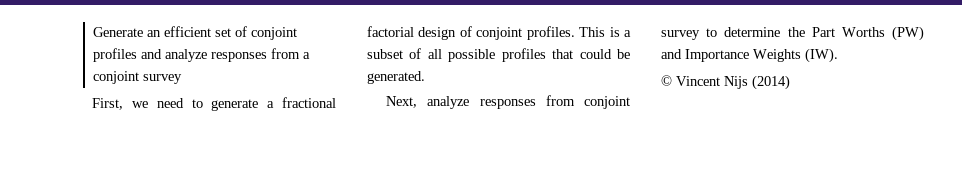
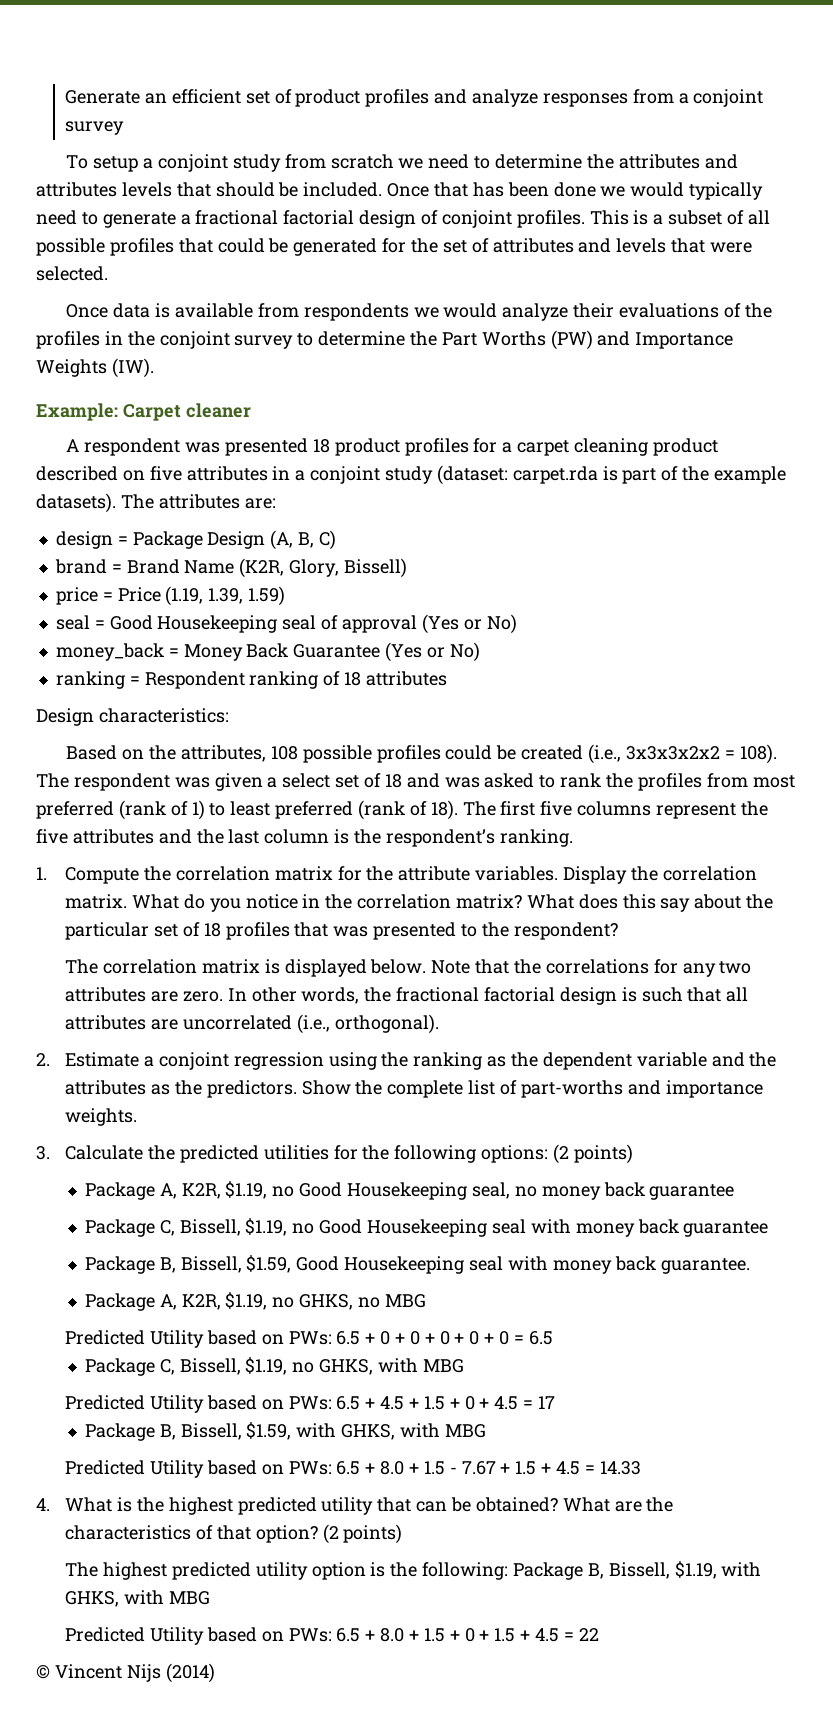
[251,27,298,40] conjoint -> [295,89,361,107] product
[92,98,148,110] First, we -> [66,154,738,172] [36,182,764,200] To setup a conjoint study from scratch we need to determine the attributes and attributes levels that should be included. Once that has been done we would typically
[367,71,425,84] [386,95,575,109] generated. // Next, analyze responses from -> [293,238,753,256] [36,266,108,281] [66,303,772,321] [36,331,155,349] generated for the set of attributes and levels that were selected. // Once data is available from respondents we would analyze their evaluations of the profiles in the
(838, 55) none -> [36,403,251,421] [66,438,718,456] [36,465,787,485] [36,493,276,513] [55,530,336,550] [54,558,407,578] [55,586,286,606] [55,614,517,634] [55,642,480,662] [55,671,447,689] [36,708,229,726] [66,744,777,764] [36,773,795,791] [36,800,768,820] [36,829,573,847] [36,866,757,884] [65,894,774,912] [65,922,618,940] [65,959,752,977] [65,987,749,1005] [65,1014,439,1034] [36,1052,777,1070] [65,1080,763,1098] [65,1108,138,1126] [36,1144,633,1164] [84,1181,735,1200] [84,1218,769,1237] [84,1255,750,1274] [84,1292,426,1311] [65,1330,553,1348] [84,1357,464,1376] [65,1395,556,1413] [84,1422,486,1441] [65,1460,641,1478] [36,1497,674,1515] [65,1524,403,1544] [65,1561,762,1580] [65,1590,210,1607] [65,1627,599,1645] // Example: Carpet cleaner // A respondent was presented 18 product profiles for a carpet cleaning product described on five attributes in a conjoint study (dataset: carpet.rda is part of the example datasets). The attributes are: // design = Package Design (A, B, C) // brand = Brand Name (K2R, Glory, Bissell) // price = Price (1.19, 1.39, 1.59) // seal = Good Housekeeping seal of approval (Yes or No) // money_back = Money Back Guarantee (Yes or No) // ranking = Respondent ranking of 18 attributes // Design characteristics: // Based on the attributes, 108 possible profiles could be created (i.e., 3x3x3x2x2 = 108). The respondent was given a select set of 18 and was asked to rank the profiles from most preferred (rank of 1) to least preferred (rank of 18). The first five columns represent the five attributes and the last column is the respondent’s ranking. // 1. Compute the correlation matrix for the attribute variables. Display the correlation matrix. What do you notice in the correlation matrix? What does this say about the particular set of 18 profiles that was presented to the respondent? // The correlation matrix is displayed below. Note that the correlations for any two attributes are zero. In other words, the fractional factorial design is such that all attributes are uncorrelated (i.e., orthogonal). // 2. Estimate a conjoint regression using the ranking as the dependent variable and the attributes as the predictors. Show the complete list of part-worths and importance weights. // 3. Calculate the predicted utilities for the following options: (2 points) // Package A, K2R, $1.19, no Good Housekeeping seal, no money back guarantee // Package C, Bissell, $1.19, no Good Housekeeping seal with money back guarantee // Package B, Bissell, $1.59, Good Housekeeping seal with money back guarantee. // Package A, K2R, $1.19, no GHKS, no MBG // Predicted Utility based on PWs: 6.5 + 0 + 0 + 0 + 0 + 0 = 6.5 // Package C, Bissell, $1.19, no GHKS, with MBG // Predicted Utility based on PWs: 6.5 + 4.5 + 1.5 + 0 + 4.5 = 17 // Package B, Bissell, $1.59, with GHKS, with MBG // Predicted Utility based on PWs: 6.5 + 8.0 + 1.5 - 7.67 + 1.5 + 4.5 = 14.33 // 4. What is the highest predicted utility that can be obtained? What are the characteristics of that option? (2 points) // The highest predicted utility option is the following: Package B, Bissell, $1.19, with GHKS, with MBG // Predicted Utility based on PWs: 6.5 + 8.0 + 1.5 + 0 + 1.5 + 4.5 = 22

